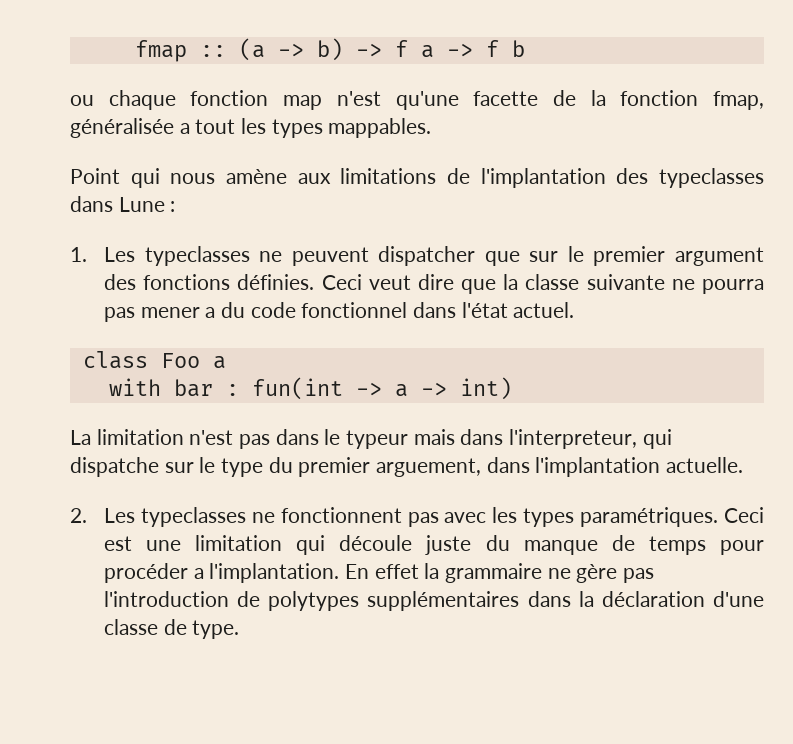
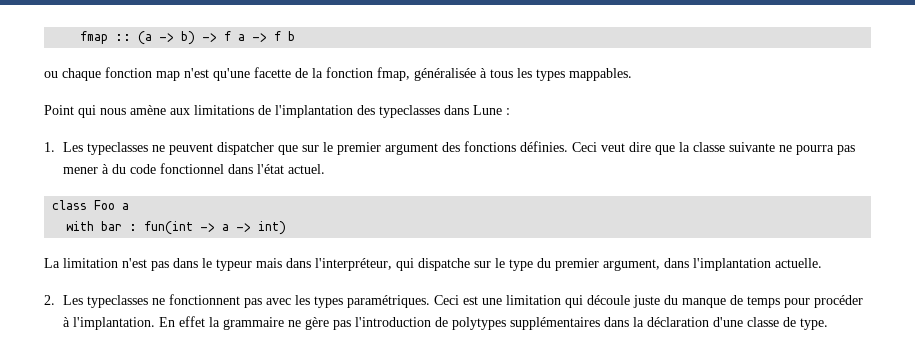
[179,119,236,134] a tout -> [480,68,513,78] à tous
[205,307,216,318] a -> [102,164,110,174] à
[509,429,638,449] l'interpreteur, -> [315,258,392,271] l'interpréteur,
[376,458,482,477] arguement, -> [603,259,660,271] argument,
[193,568,204,579] a -> [63,317,71,327] à

